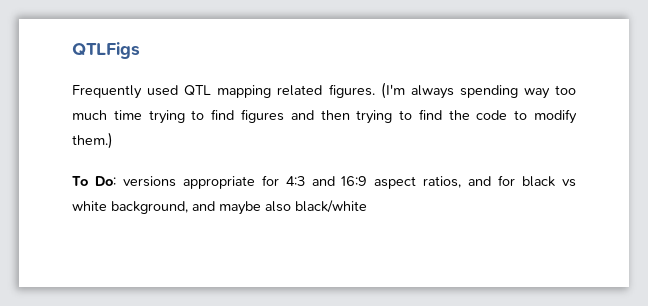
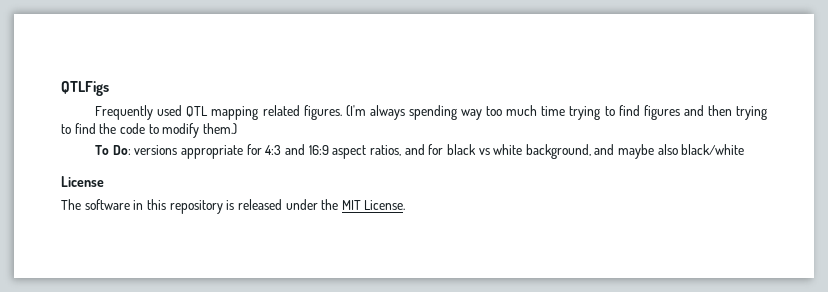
(367, 206) none -> [61,176,104,187] [61,199,406,214] // License // The software in this repository is released under the MIT License.

